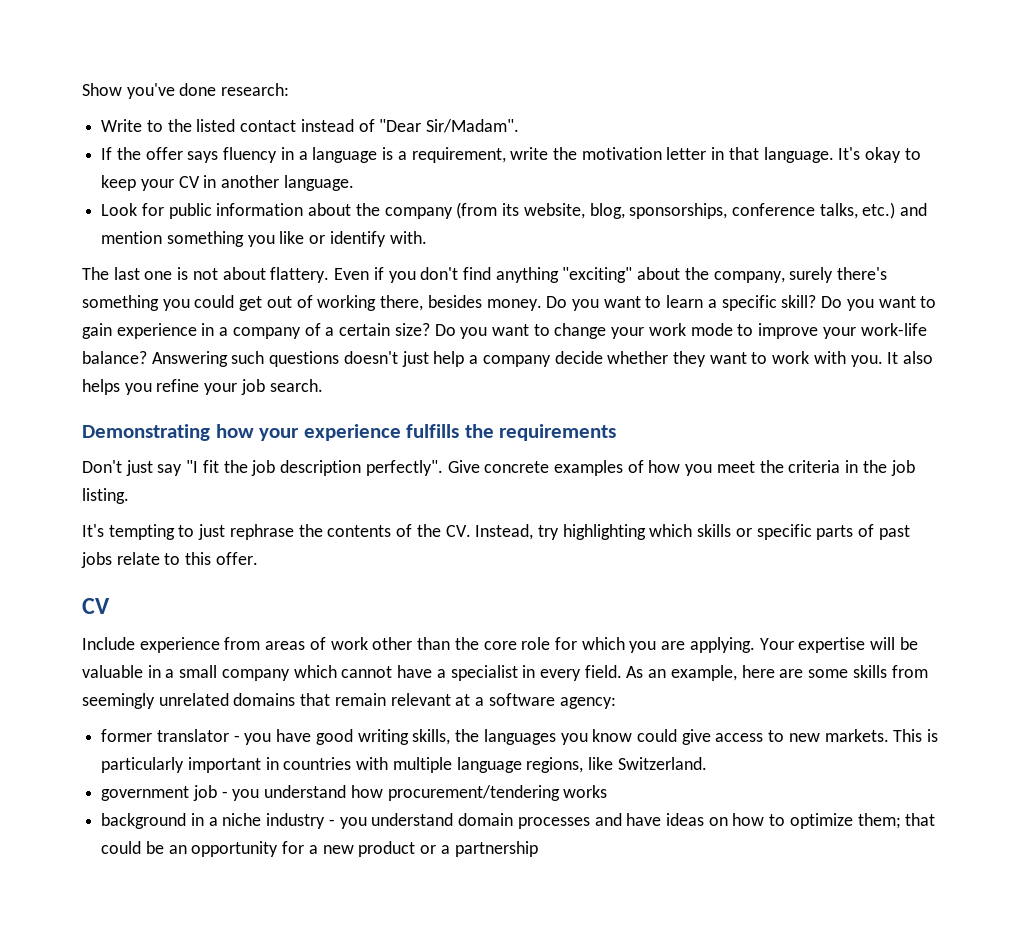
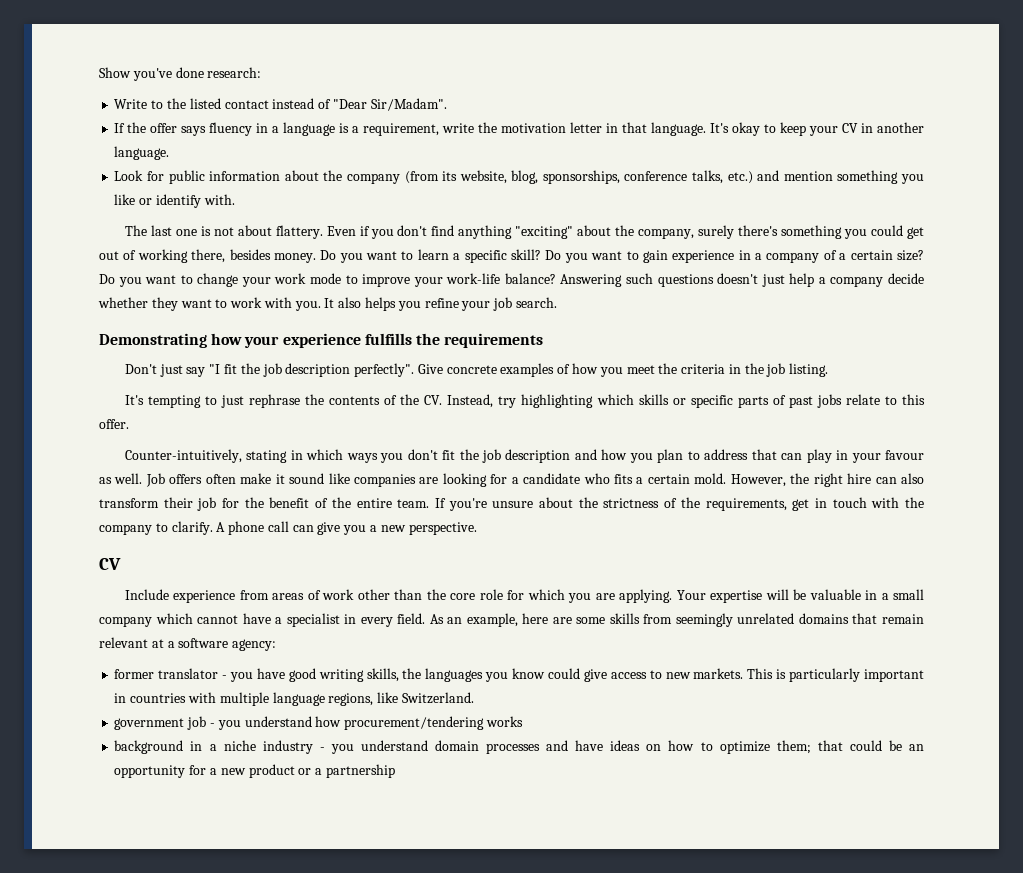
(258, 558) none -> [124,449,925,463] [99,473,925,487] [99,497,924,511] [99,521,477,535] // Counter-intuitively, stating in which ways you don't fit the job description and how you plan to address that can play in your favour as well. Job offers often make it sound like companies are looking for a candidate who fits a certain mold. However, the right hire can also transform their job for the benefit of the entire team. If you're unsure about the strictness of the requirements, get in touch with the company to clarify. A phone call can give you a new perspective.

